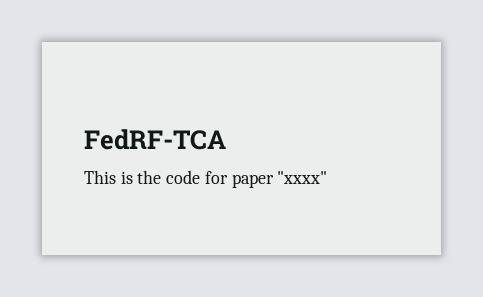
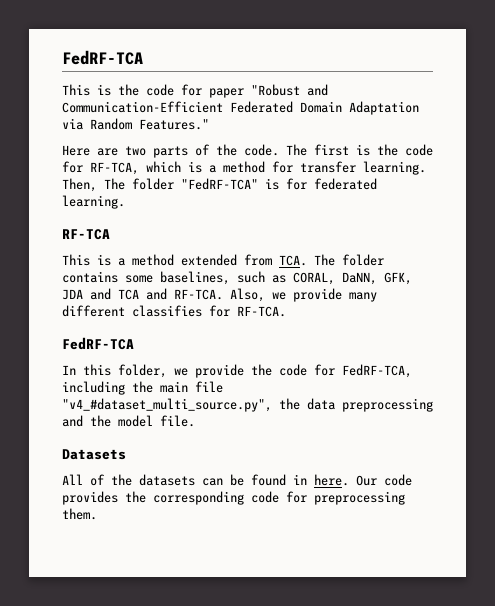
[277,171,328,184] "xxxx" -> [251,84,328,96] [62,101,419,115] [62,118,209,130] [62,144,433,158] [62,161,426,175] [62,178,377,192] [62,195,125,209] [62,229,110,240] [62,254,384,266] [62,271,412,285] [62,288,377,302] [62,305,286,317] [62,337,134,350] [62,364,412,378] [62,381,223,395] [62,398,433,412] [62,415,195,427] [62,449,126,460] [62,474,412,486] [62,491,405,505] [62,508,97,520] "Robust and Communication-Efficient Federated Domain Adaptation via Random Features." // Here are two parts of the code. The first is the code for RF-TCA, which is a method for transfer learning. Then, The folder "FedRF-TCA" is for federated learning. // RF-TCA // This is a method extended from TCA. The folder contains some baselines, such as CORAL, DaNN, GFK, JDA and TCA and RF-TCA. Also, we provide many different classifies for RF-TCA. // FedRF-TCA // In this folder, we provide the code for FedRF-TCA, including the main file "v4_#dataset_multi_source.py", the data preprocessing and the model file. // Datasets // All of the datasets can be found in here. Our code provides the corresponding code for preprocessing them.

